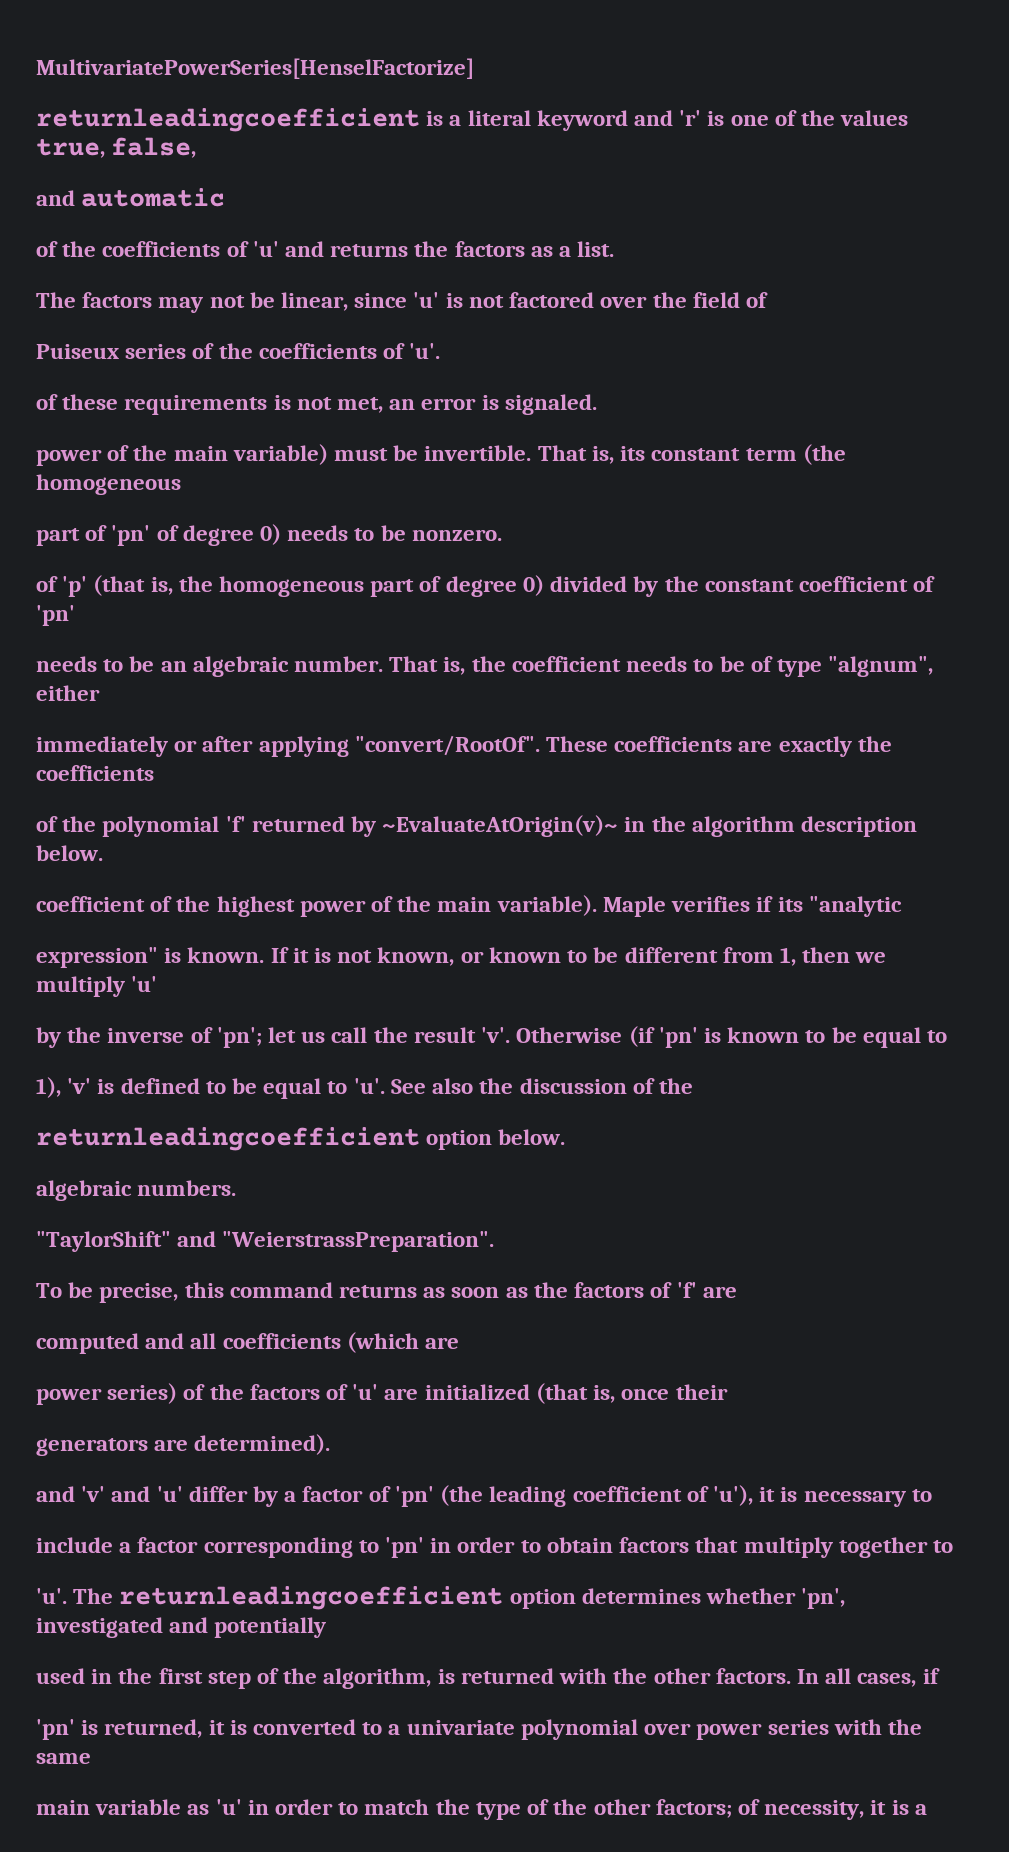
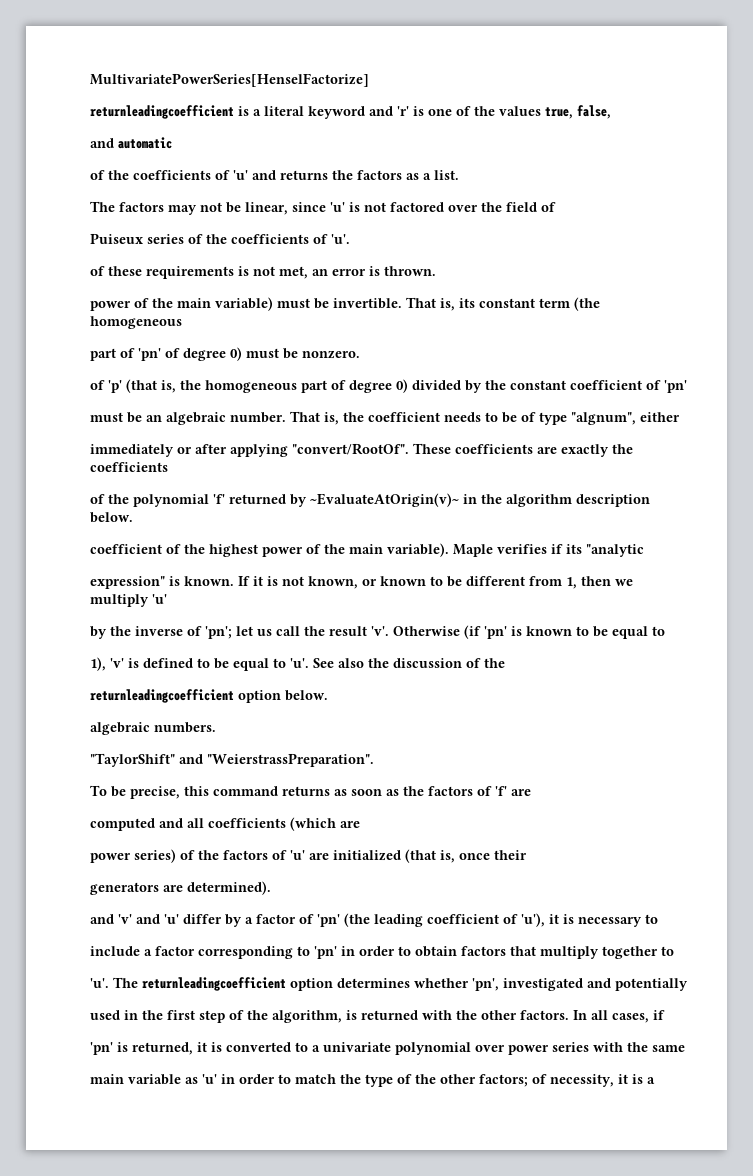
[504,394,597,415] signaled. -> [384,266,436,276] thrown.
[287,525,375,541] needs to -> [246,348,279,358] must
[36,656,124,672] needs to -> [90,412,123,422] must

